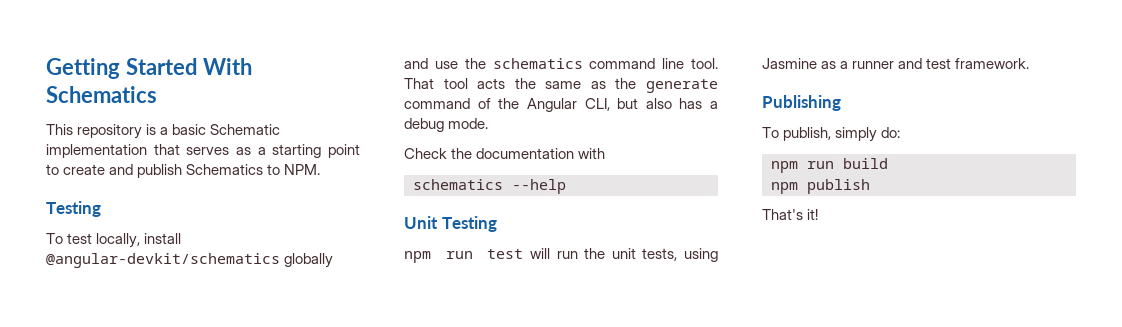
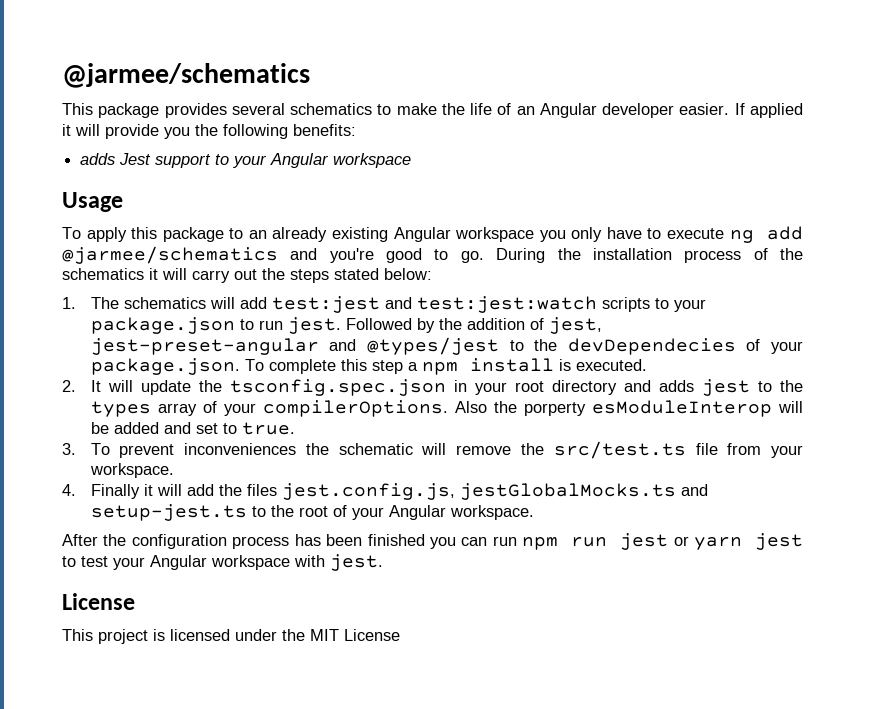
[46,58,252,79] [46,86,157,103] [46,124,281,139] [46,144,360,158] [46,164,321,178] [46,201,101,217] [46,233,182,248] [46,253,334,268] [404,58,718,69] [404,78,718,93] [404,98,718,112] [404,118,489,132] [404,148,606,159] [413,179,566,194] [404,216,497,232] [404,248,718,263] [762,58,1030,69] [762,95,841,111] [762,127,901,142] [771,158,888,173] [771,179,870,194] [762,209,819,220] Getting Started With Schematics // This repository is a basic Schematic implementation that serves as a starting point to create and publish Schematics to NPM. // Testing // To test locally, install @angular-devkit/schematics globally and use the schematics command line tool. That tool acts the same as the generate command of the Angular CLI, but also has a debug mode. // Check the documentation with // schematics --help // Unit Testing // npm run test will run the unit tests, using Jasmine as a runner and test framework. // Publishing // To publish, simply do: // npm run build // npm publish // That's it! -> [62,63,310,88] [62,103,803,118] [62,124,356,139] [80,153,412,168] [62,192,123,212] [62,226,803,243] [62,246,804,264] [62,268,432,283] [62,296,706,313] [90,317,602,334] [90,337,804,355] [90,358,647,375] [62,379,804,396] [90,400,803,417] [90,422,295,435] [62,441,803,459] [89,463,174,478] [62,483,708,500] [90,504,534,521] [62,533,803,550] [62,554,383,571] [62,593,135,610] [62,629,400,644] @jarmee/schematics // This package provides several schematics to make the life of an Angular developer easier. If applied it will provide you the following benefits: // adds Jest support to your Angular workspace // Usage // To apply this package to an already existing Angular workspace you only have to execute ng add @jarmee/schematics and you're good to go. During the installation process of the schematics it will carry out the steps stated below: // 1. The schematics will add test:jest and test:jest:watch scripts to your package.json to run jest. Followed by the addition of jest, jest-preset-angular and @types/jest to the devDependecies of your package.json. To complete this step a npm install is executed. // 2. It will update the tsconfig.spec.json in your root directory and adds jest to the types array of your compilerOptions. Also the porperty esModuleInterop will be added and set to true. // 3. To prevent inconveniences the schematic will remove the src/test.ts file from your workspace. // 4. Finally it will add the files jest.config.js, jestGlobalMocks.ts and setup-jest.ts to the root of your Angular workspace. // After the configuration process has been finished you can run npm run jest or yarn jest to test your Angular workspace with jest. // License // This project is licensed under the MIT License

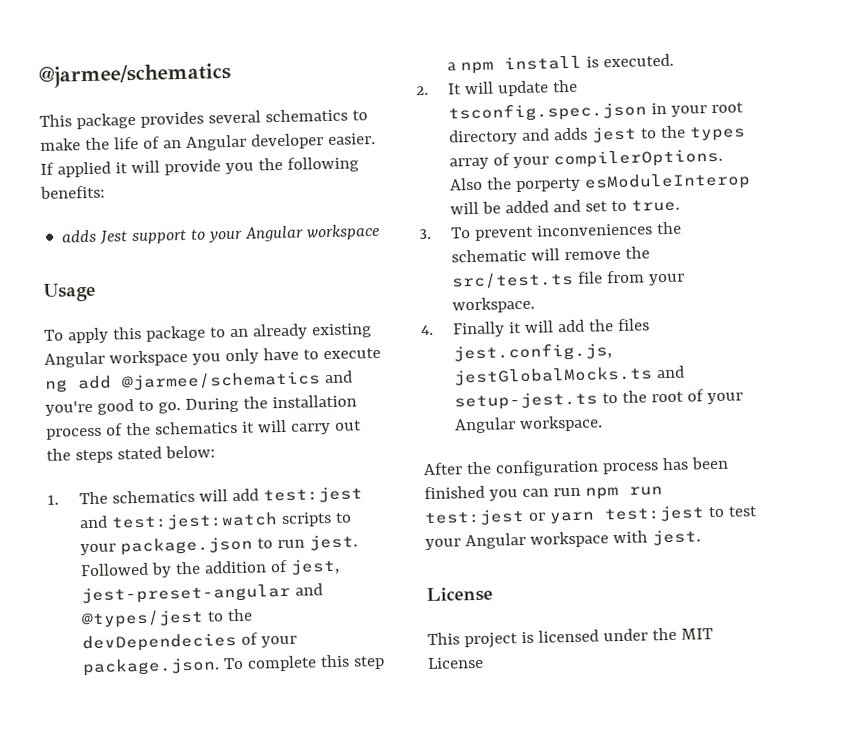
[620,533,669,550] jest -> [424,508,525,527] test:jest
[755,533,803,550] jest -> [603,505,705,523] test:jest

